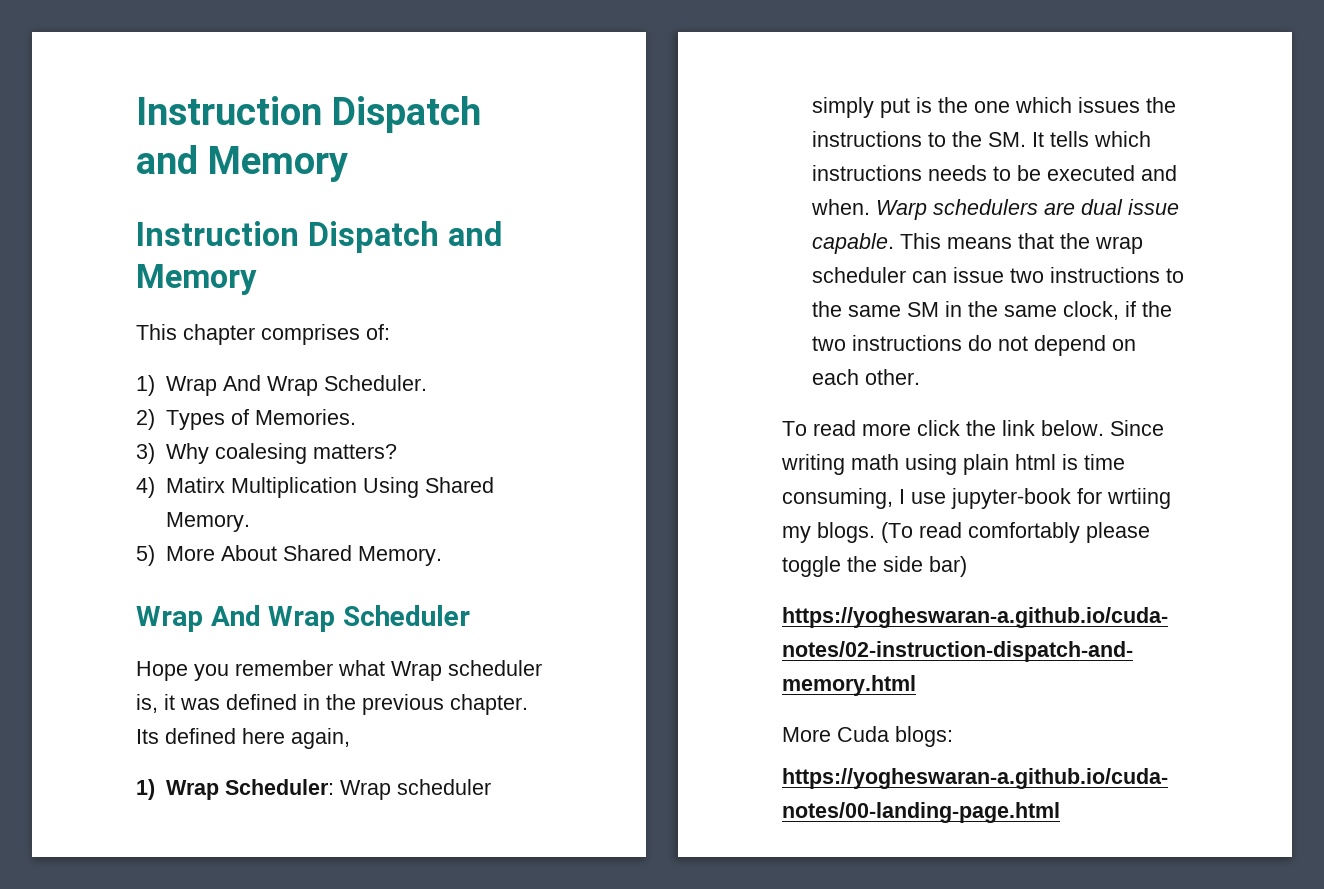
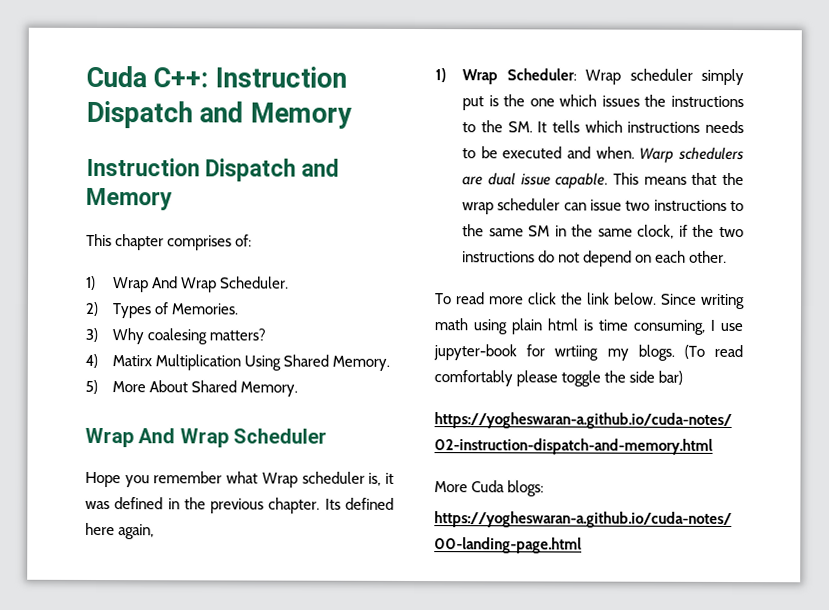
(136, 110) none -> [86,65,209,88] Cuda C++:

